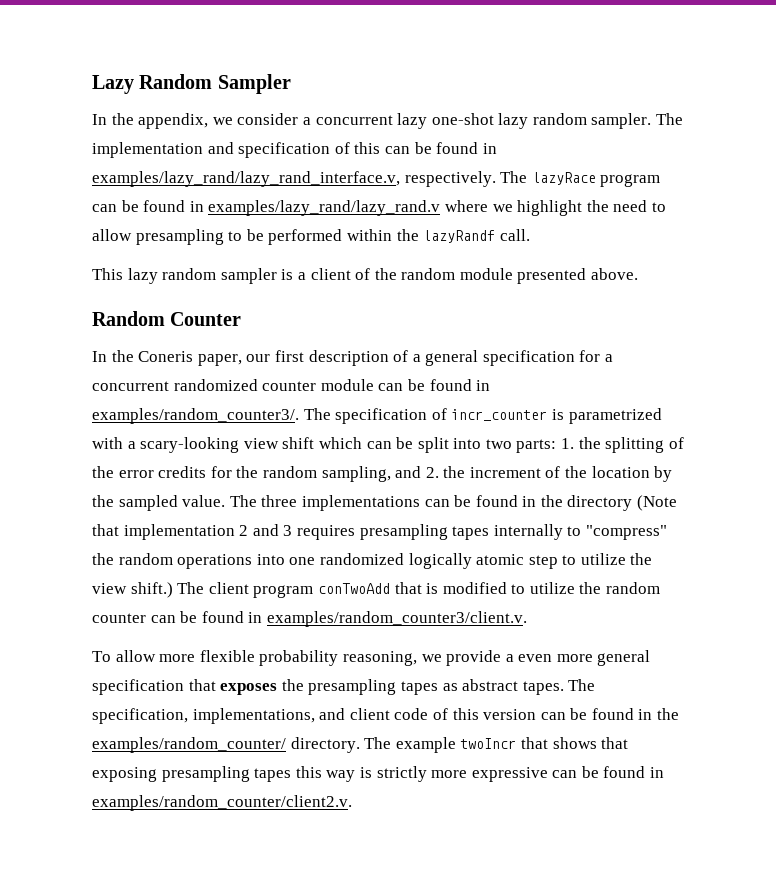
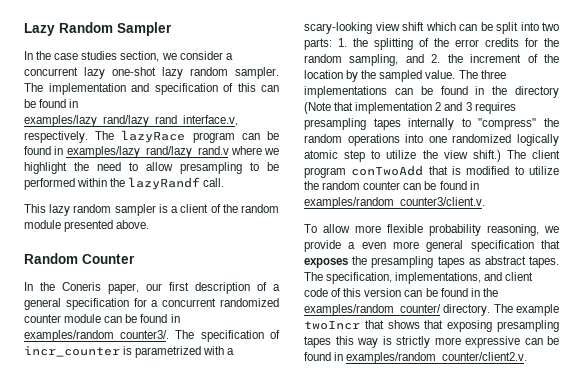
[138,113,209,129] appendix, -> [54,51,160,62] case studies section,

